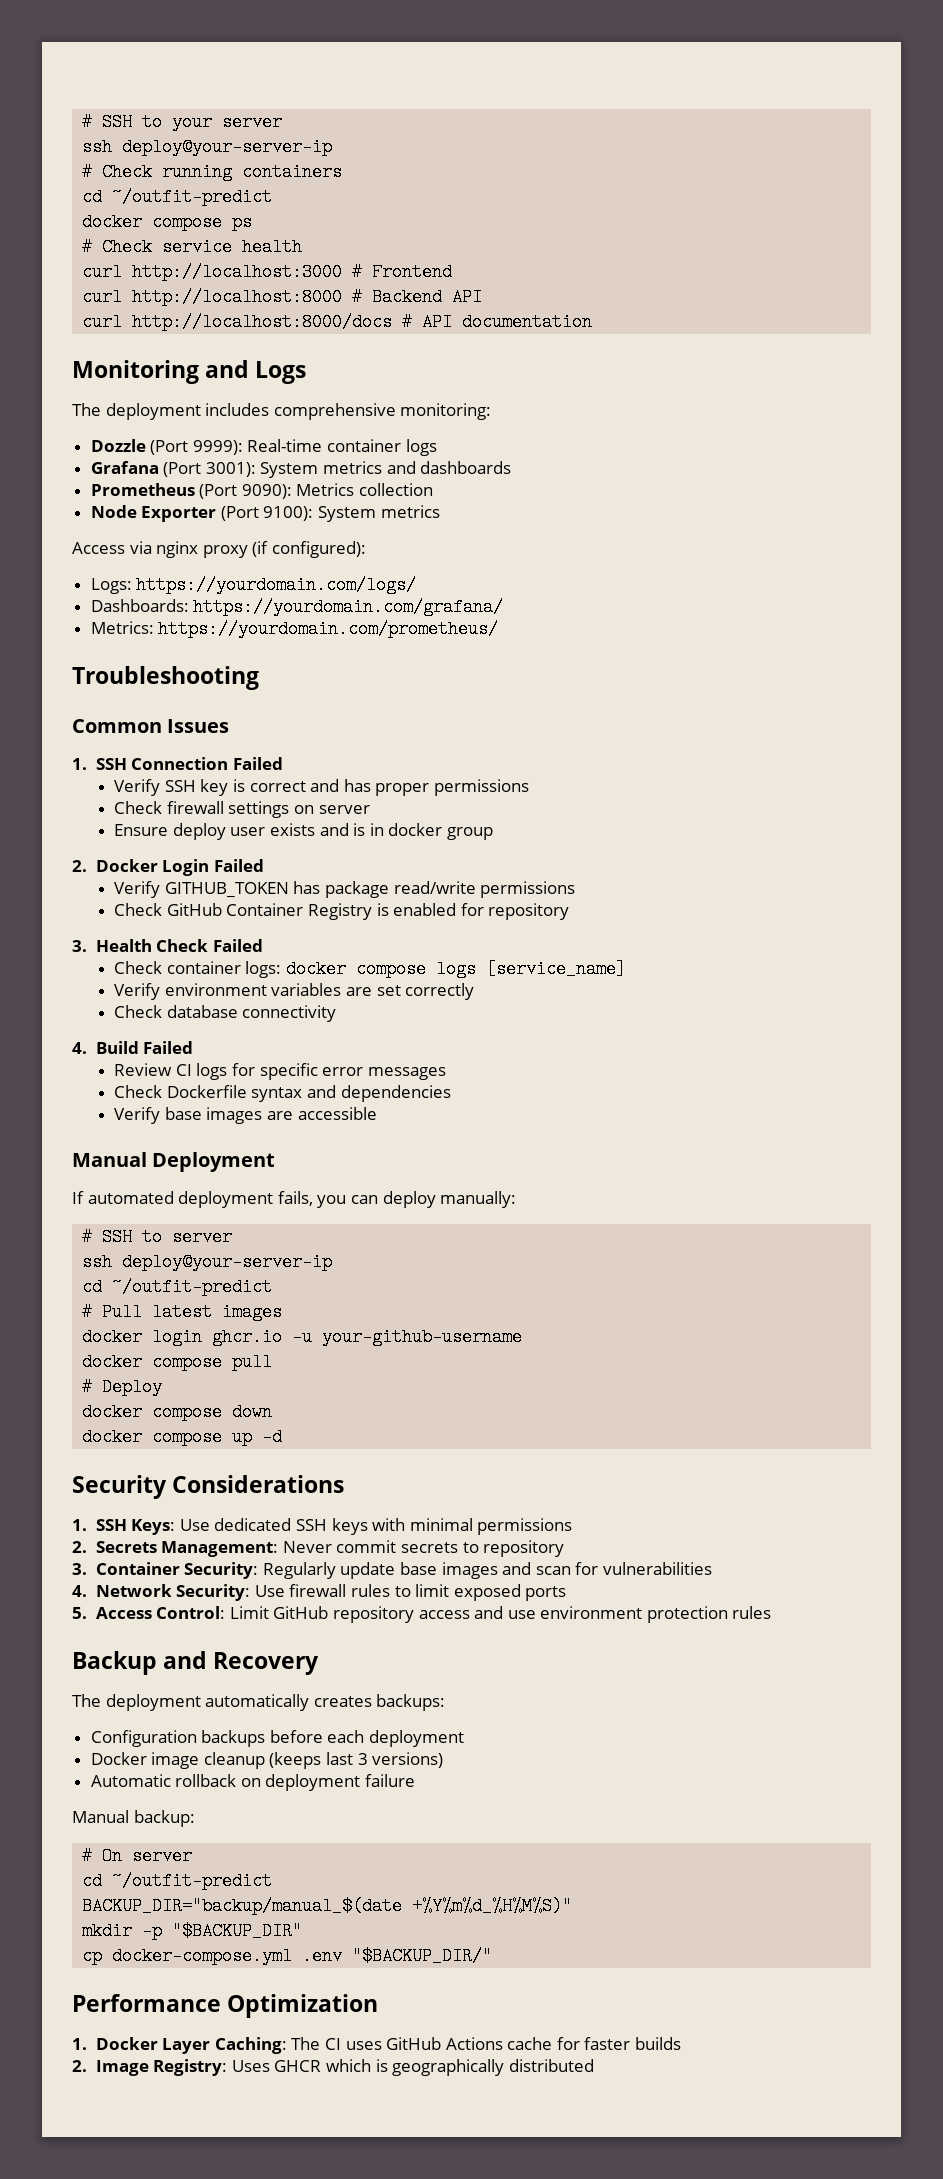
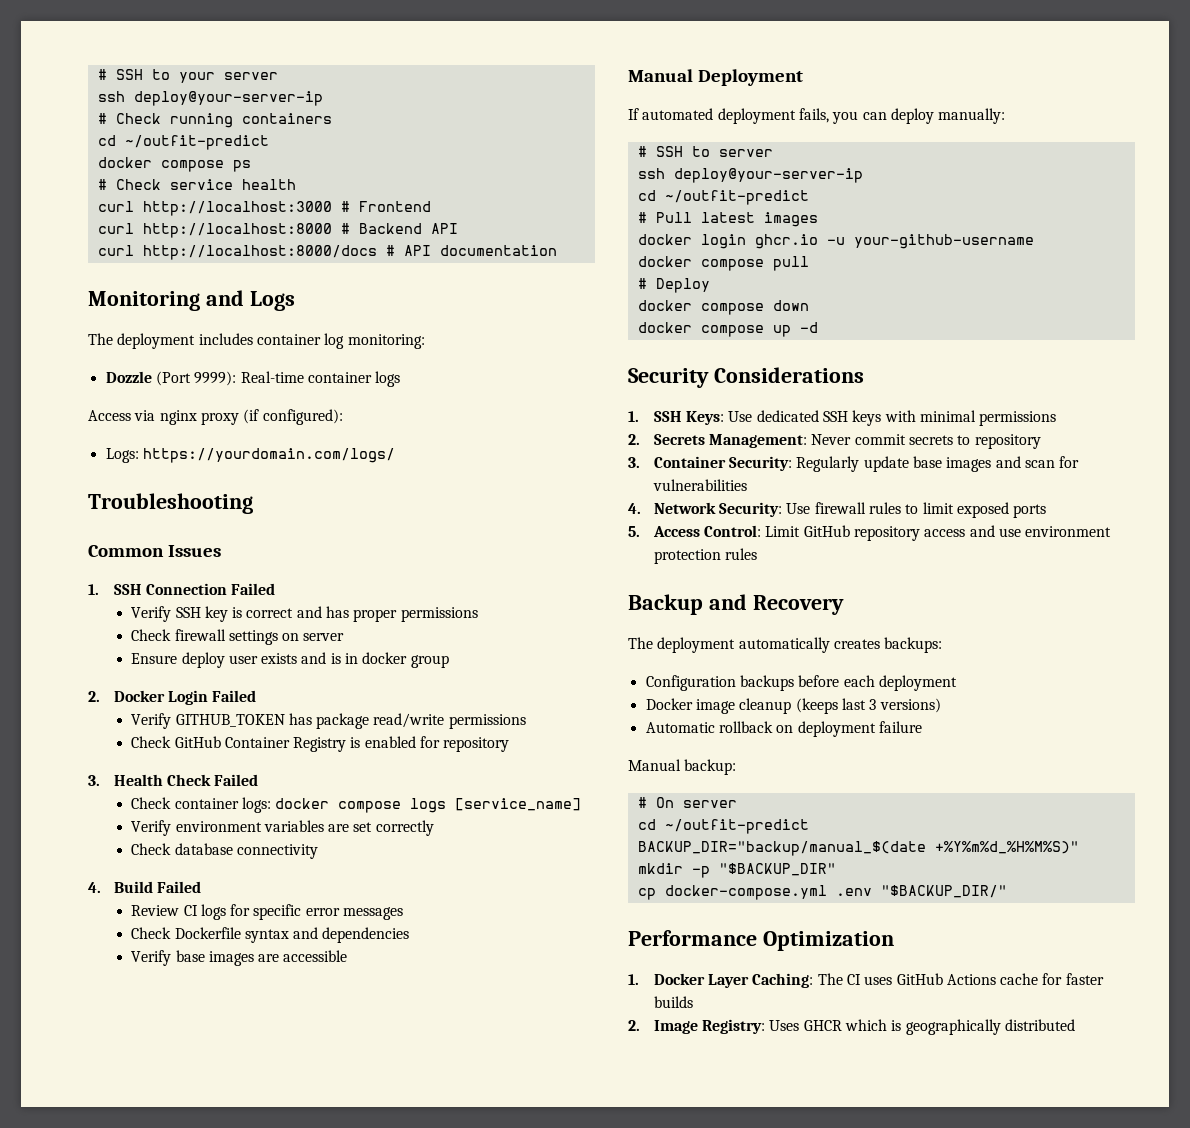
[273,403,396,420] comprehensive -> [256,333,345,349] container log
[90,461,512,478] [90,483,434,499] [90,505,440,522] // Grafana (Port 3001): System metrics and dashboards // Prometheus (Port 9090): Metrics collection // Node Exporter (Port 9100): System metrics -> (401, 379) none
[90,598,504,616] [90,620,499,638] // Dashboards: https://yourdomain.com/grafana/ // Metrics: https://yourdomain.com/prometheus/ -> (395, 455) none

